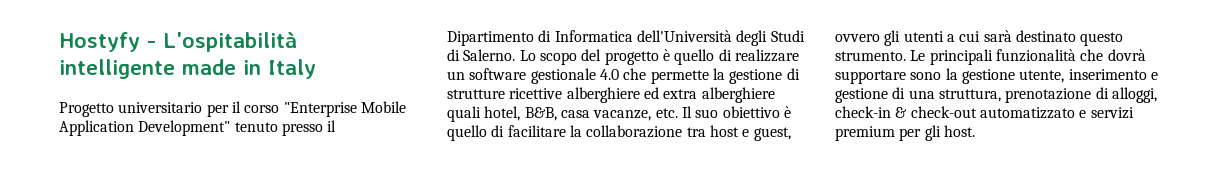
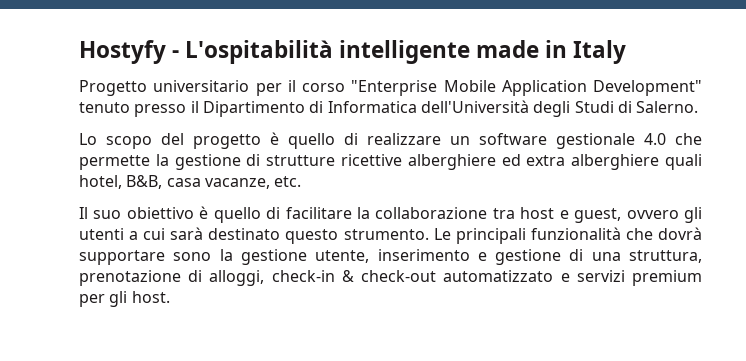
(516, 55) none -> (699, 107) //
(678, 113) none -> (302, 181) //

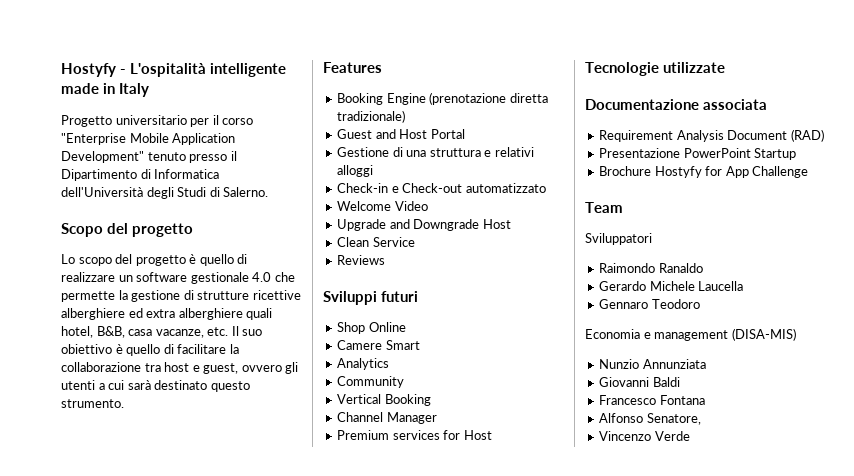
[185,40,334,64] L'ospitabilità -> [130,63,207,77] L'ospitalità
(699, 107) none -> [61,223,193,237] // Scopo del progetto
(302, 181) // -> (229, 331) none
[433,227,702,244] [79,249,702,265] [79,270,702,286] [79,291,170,307] Le principali funzionalità che dovrà supportare sono la gestione utente, inserimento e gestione di una struttura, prenotazione di alloggi, check-in & check-out automatizzato e servizi premium per gli host. -> [323,62,382,73] [337,92,548,105] [337,110,406,123] [337,129,465,139] [337,147,534,157] [337,165,374,177] [337,183,546,193] [337,201,428,211] [337,219,511,231] [337,237,415,247] [337,255,386,265] [323,291,418,305] [337,322,406,334] [337,340,420,350] [337,358,390,370] [337,376,405,388] [337,394,431,406] [337,412,437,424] [337,430,492,440] [585,62,725,76] [585,99,767,110] [599,129,824,142] [599,148,797,160] [599,166,809,178] [585,202,623,213] [585,233,652,245] [599,263,703,273] [599,281,744,291] [599,299,700,309] [585,328,796,341] [599,359,706,369] [599,377,680,387] [599,395,705,405] [599,413,701,425] [599,431,690,441] // Features // Booking Engine (prenotazione diretta tradizionale) // Guest and Host Portal // Gestione di una struttura e relativi alloggi // Check-in e Check-out automatizzato // Welcome Video // Upgrade and Downgrade Host // Clean Service // Reviews // Sviluppi futuri // Shop Online // Camere Smart // Analytics // Community // Vertical Booking // Channel Manager // Premium services for Host // Tecnologie utilizzate // Documentazione associata // Requirement Analysis Document (RAD) // Presentazione PowerPoint Startup // Brochure Hostyfy for App Challenge // Team // Sviluppatori // Raimondo Ranaldo // Gerardo Michele Laucella // Gennaro Teodoro // Economia e management (DISA-MIS) // Nunzio Annunziata // Giovanni Baldi // Francesco Fontana // Alfonso Senatore, // Vincenzo Verde

